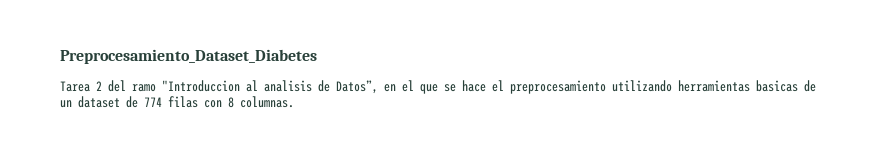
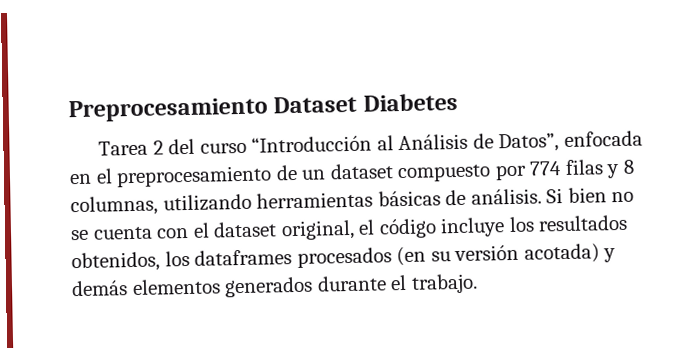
[60,49,317,64] Preprocesamiento_Dataset_Diabetes -> [68,92,458,123] Preprocesamiento Dataset Diabetes
[132,80,312,92] ramo "Introduccion al analisis -> [199,133,469,154] curso “Introducción al Análisis
(378, 87) none -> [563,130,643,148] enfocada
[420,80,816,94] [60,96,294,108] que se hace el preprocesamiento utilizando herramientas basicas de un dataset de 774 filas con 8 columnas. -> [116,159,635,188] [70,187,635,217] [70,214,629,241] [71,243,617,273] [71,273,478,298] preprocesamiento de un dataset compuesto por 774 filas y 8 columnas, utilizando herramientas básicas de análisis. Si bien no se cuenta con el dataset original, el código incluye los resultados obtenidos, los dataframes procesados (en su versión acotada) y demás elementos generados durante el trabajo.

